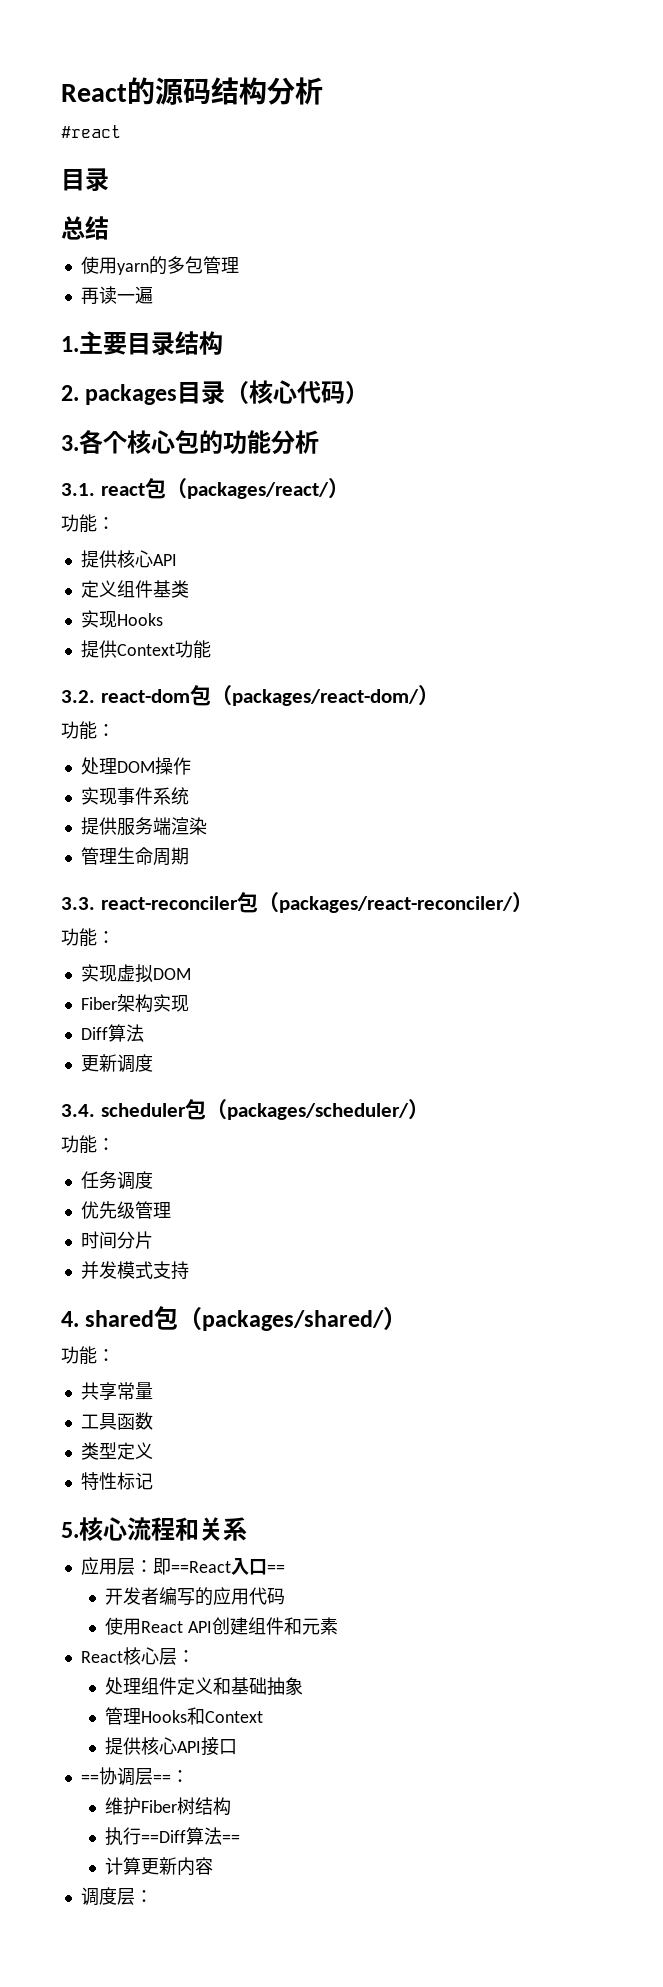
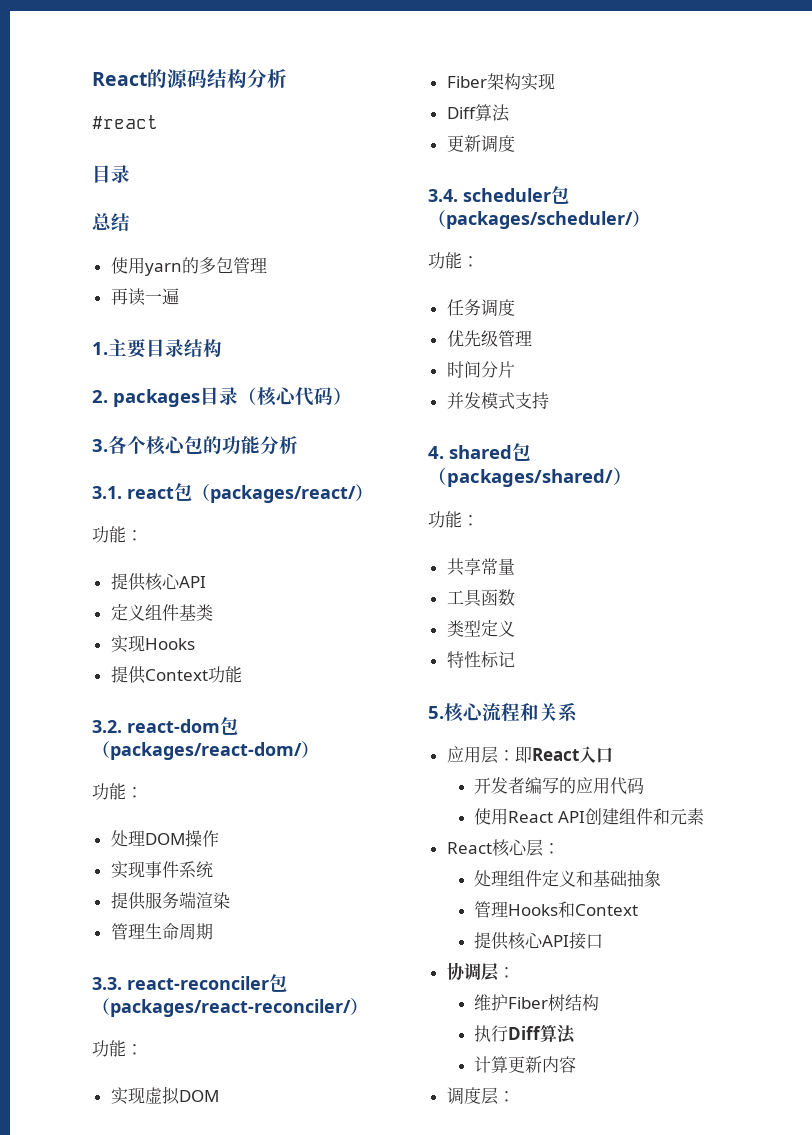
[170,1561,231,1573] ==React -> [531,748,579,761] React
[266,1564,285,1573] == -> (613, 755) none
[80,1767,171,1786] ==协调层== -> [446,962,499,981] 协调层
[141,1827,241,1845] ==Diff算法== -> [508,1024,577,1044] Diff算法

